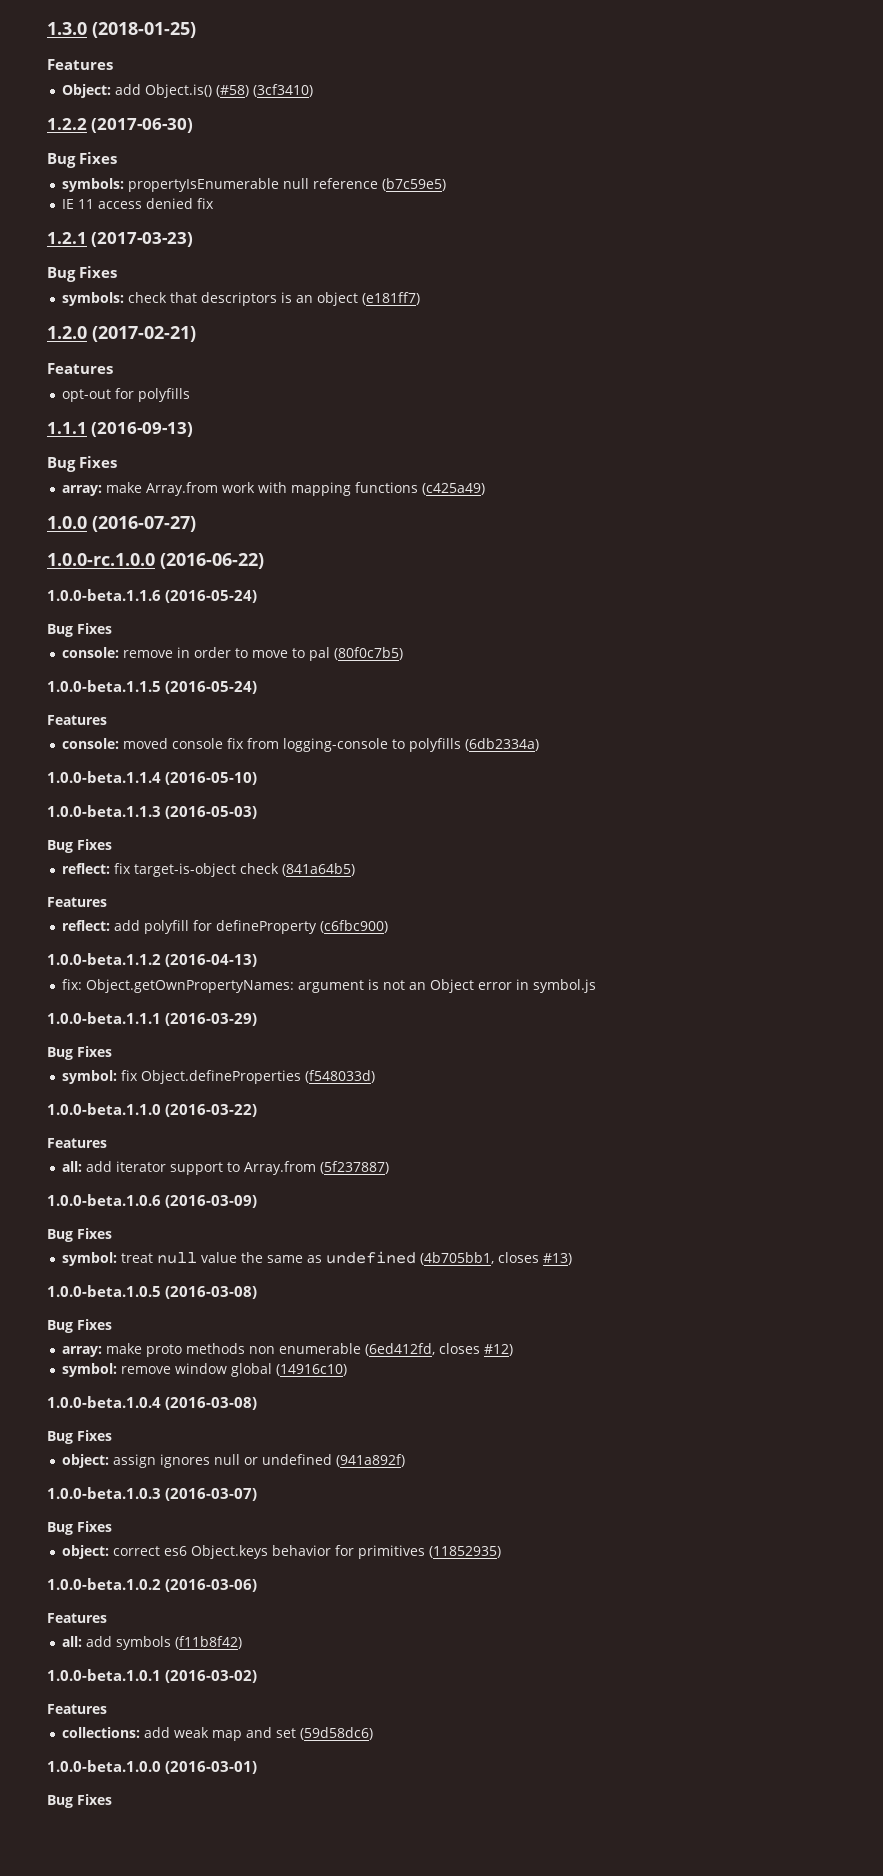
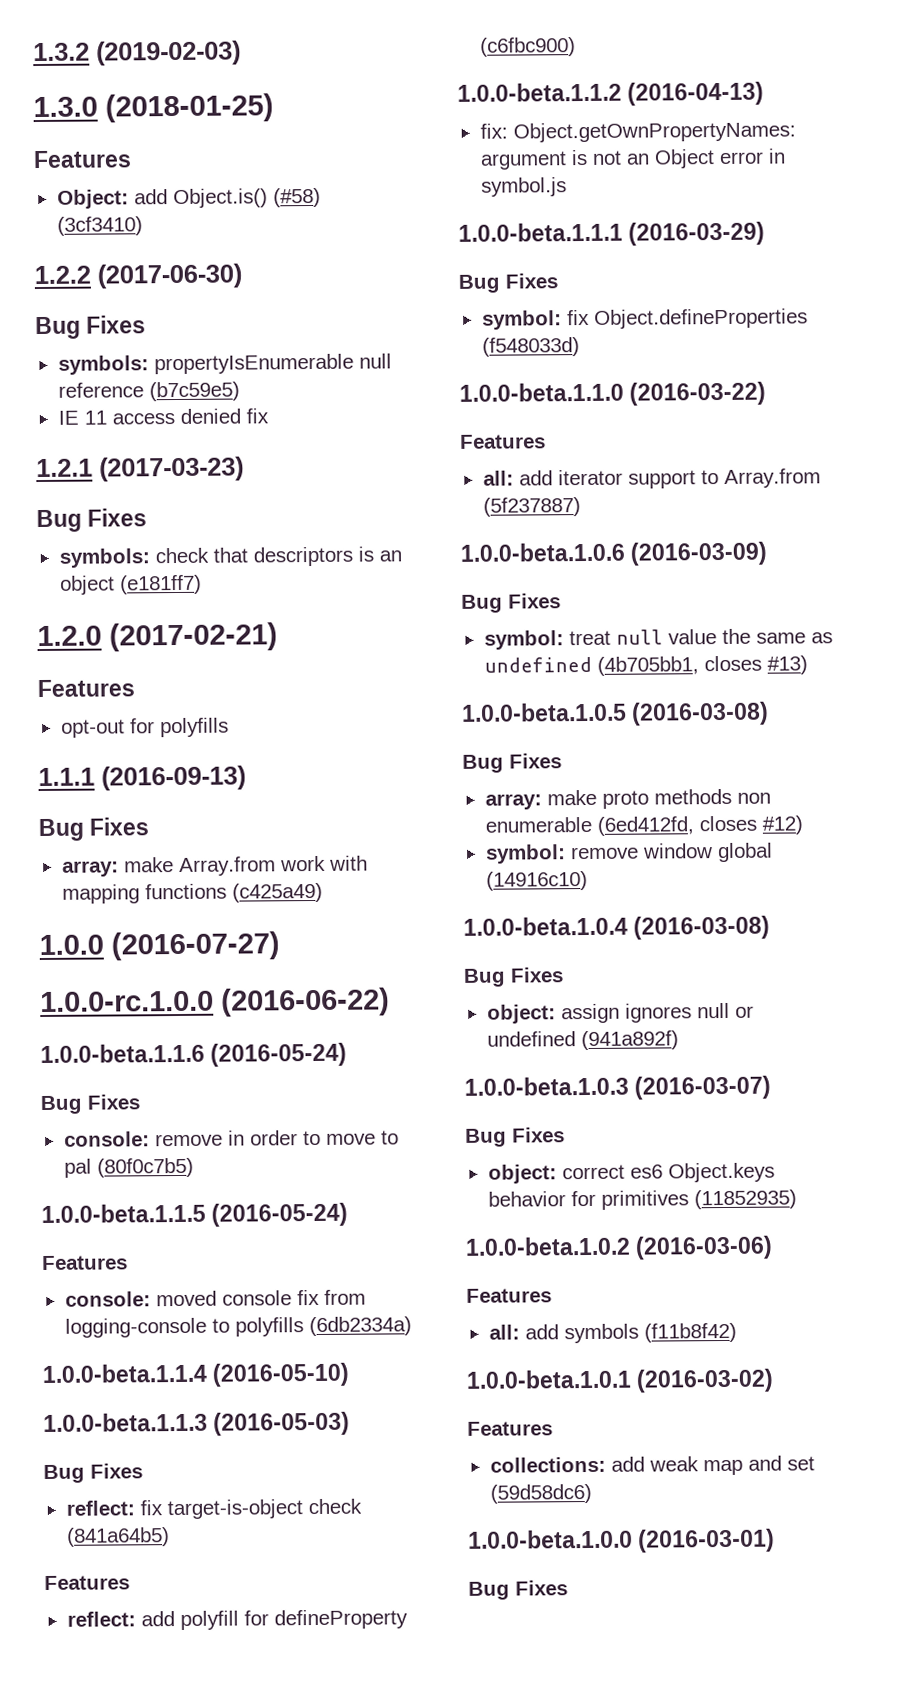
(47, 28) none -> [33,40,241,66] 1.3.2 (2019-02-03) //

